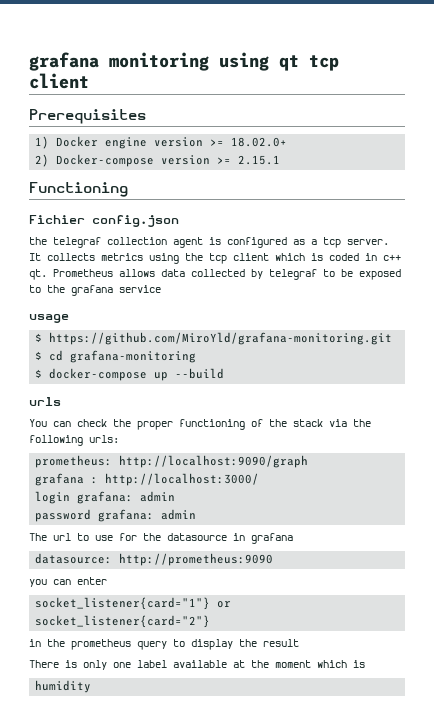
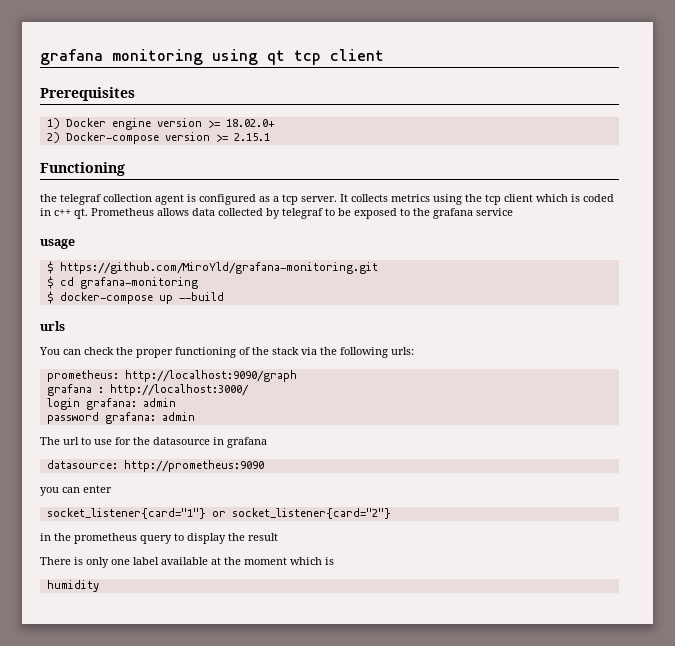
[29,215,179,227] // Fichier config.json -> (125, 169) none

